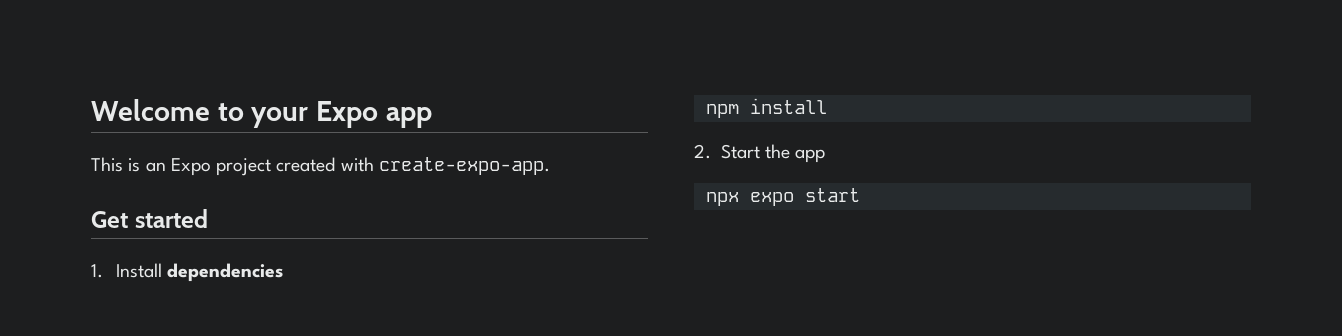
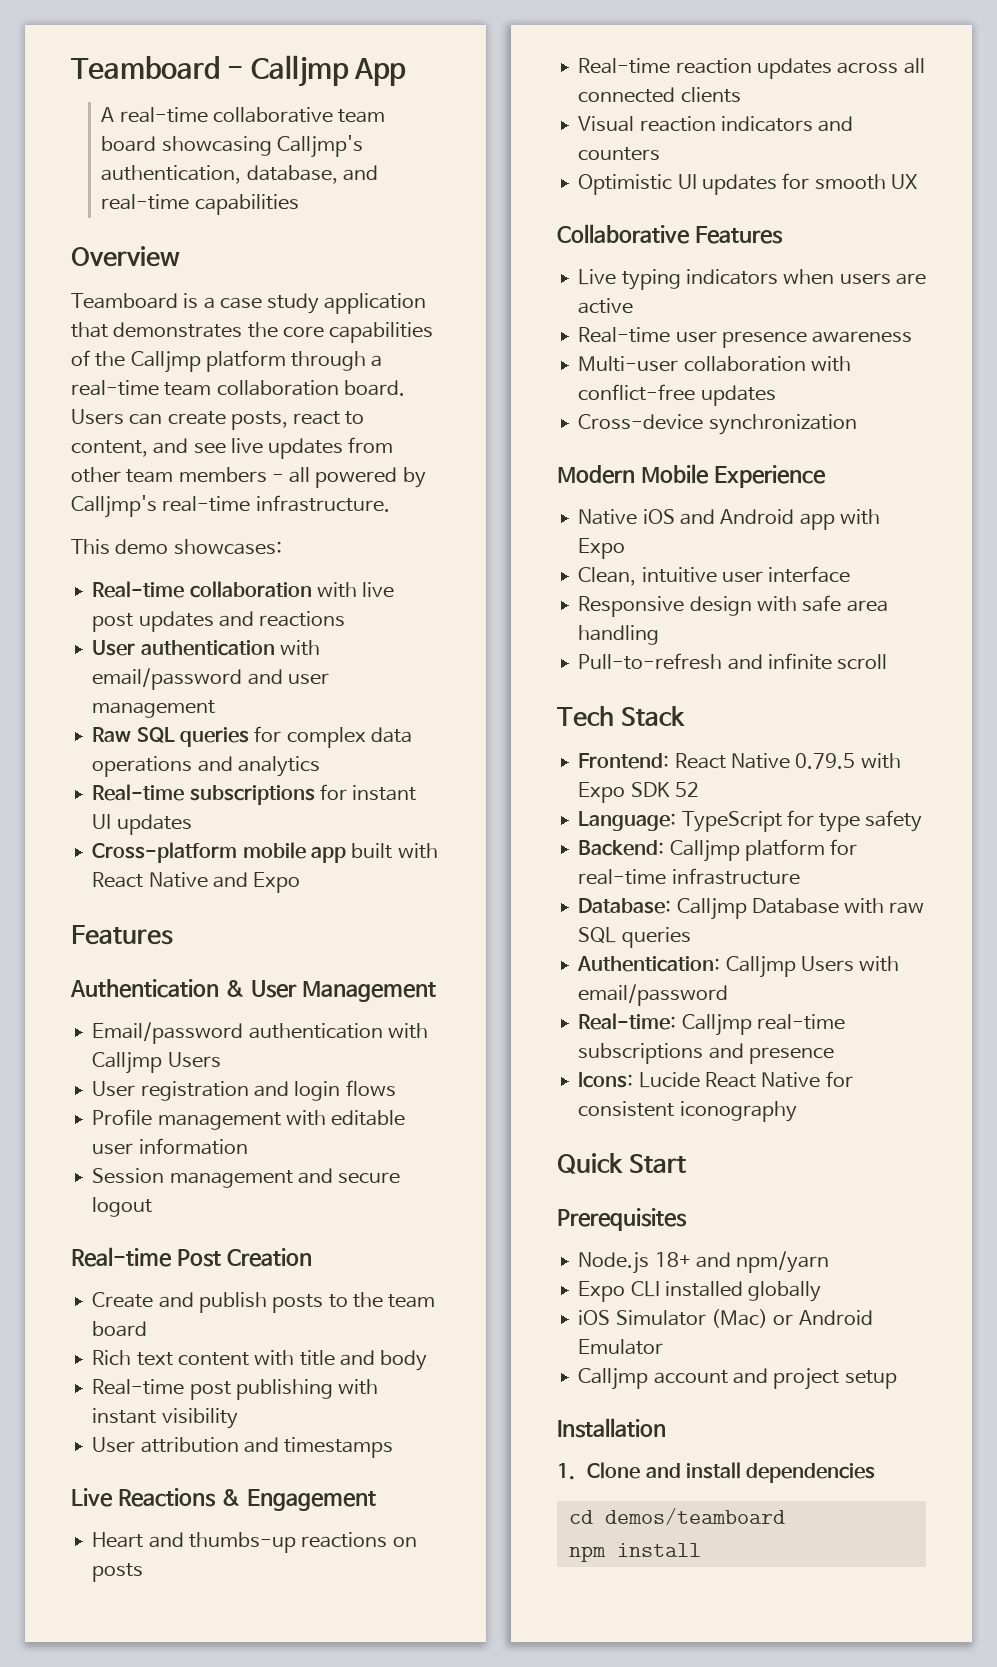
[91,99,432,128] [91,157,550,176] [91,209,208,228] [91,263,162,278] Welcome to your Expo app // This is an Expo project created with create-expo-app. // Get started // 1. Install -> [71,55,407,87] [101,107,386,123] [101,135,363,158] [101,165,378,184] [101,194,299,215] [71,246,180,267] [71,293,427,314] [71,322,434,343] [71,350,383,373] [71,380,405,396] [71,409,365,430] [71,437,394,459] [71,467,426,488] [71,495,390,518] [71,539,282,555] [92,581,395,598] [92,611,346,632] [92,640,320,656] [92,668,329,690] [92,700,216,718] [92,726,412,748] [92,756,320,777] [92,784,417,805] [92,814,192,835] [92,842,438,863] [92,872,301,893] [71,925,173,945] [70,979,436,1002] [92,1022,428,1044] [92,1052,221,1074] [92,1080,396,1101] [92,1109,406,1130] [92,1138,248,1155] [92,1168,401,1188] [92,1197,153,1217] [71,1247,312,1267] [92,1292,436,1313] [92,1321,148,1337] [92,1350,428,1371] [92,1379,379,1400] [92,1408,238,1429] [92,1437,394,1458] [71,1488,376,1511] [92,1532,417,1553] [92,1563,144,1582] [578,58,925,79] [578,87,741,103] [578,116,854,132] [578,147,661,161] [578,173,917,195] [557,224,783,244] [578,269,926,290] [578,298,634,314] [578,327,913,348] [578,356,851,372] [578,384,776,406] [578,414,857,435] [557,464,826,488] [578,509,880,530] [578,538,626,559] [578,566,851,586] [578,595,888,617] [578,625,660,645] [578,653,888,670] [557,706,685,727] [578,753,901,769] [578,782,699,803] [578,810,923,832] [578,839,858,862] [578,868,800,885] [578,898,925,920] [578,927,691,948] [577,956,900,978] [578,984,729,1006] [578,1013,845,1036] [578,1043,834,1064] [578,1071,853,1088] [578,1101,797,1122] [557,1153,686,1174] [557,1208,687,1231] [578,1251,830,1274] [578,1281,822,1302] [578,1309,873,1328] [578,1339,664,1355] [578,1368,897,1390] [557,1418,666,1438] [557,1462,741,1480] Teamboard - Calljmp App // A real-time collaborative team board showcasing Calljmp's authentication, database, and real-time capabilities // Overview // Teamboard is a case study application that demonstrates the core capabilities of the Calljmp platform through a real-time team collaboration board. Users can create posts, react to content, and see live updates from other team members - all powered by Calljmp's real-time infrastructure. // This demo showcases: // Real-time collaboration with live post updates and reactions // User authentication with email/password and user management // Raw SQL queries for complex data operations and analytics // Real-time subscriptions for instant UI updates // Cross-platform mobile app built with React Native and Expo // Features // Authentication & User Management // Email/password authentication with Calljmp Users // User registration and login flows // Profile management with editable user information // Session management and secure logout // Real-time Post Creation // Create and publish posts to the team board // Rich text content with title and body // Real-time post publishing with instant visibility // User attribution and timestamps // Live Reactions & Engagement // Heart and thumbs-up reactions on posts // Real-time reaction updates across all connected clients // Visual reaction indicators and counters // Optimistic UI updates for smooth UX // Collaborative Features // Live typing indicators when users are active // Real-time user presence awareness // Multi-user collaboration with conflict-free updates // Cross-device synchronization // Modern Mobile Experience // Native iOS and Android app with Expo // Clean, intuitive user interface // Responsive design with safe area handling // Pull-to-refresh and infinite scroll // Tech Stack // Frontend: React Native 0.79.5 with Expo SDK 52 // Language: TypeScript for type safety // Backend: Calljmp platform for real-time infrastructure // Database: Calljmp Database with raw SQL queries // Authentication: Calljmp Users with email/password // Real-time: Calljmp real-time subscriptions and presence // Icons: Lucide React Native for consistent iconography // Quick Start // Prerequisites // Node.js 18+ and npm/yarn // Expo CLI installed globally // iOS Simulator (Mac) or Android Emulator // Calljmp account and project setup // Installation // 1. Clone and install
(283, 272) none -> [568,1508,785,1525] // cd demos/teamboard
[694,144,826,163] [705,188,860,206] // 2. Start the app // npx expo start -> (701, 1550) none

